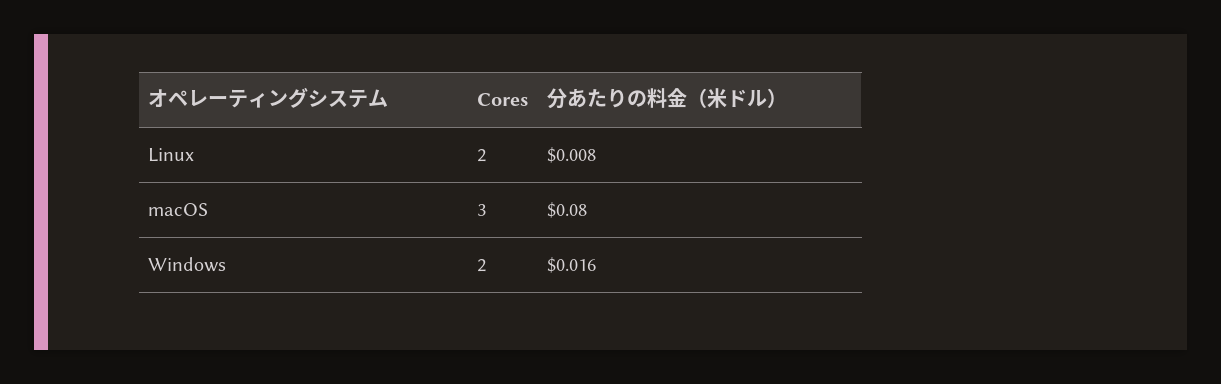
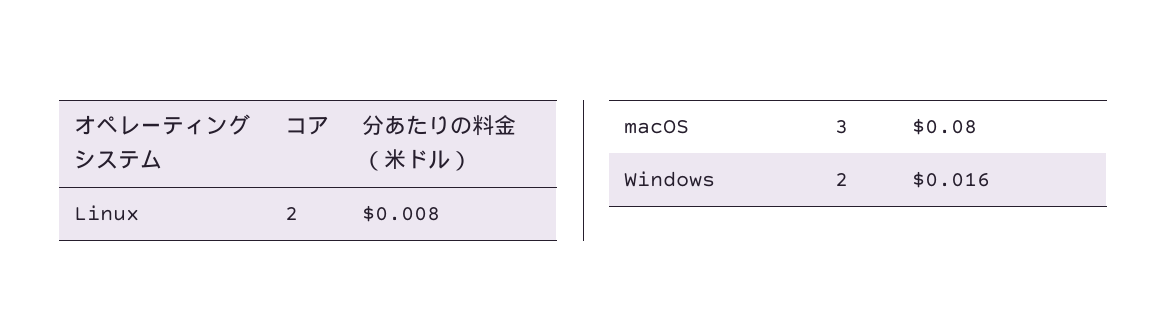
[477,93,529,106] Cores -> [285,116,330,135] コア

